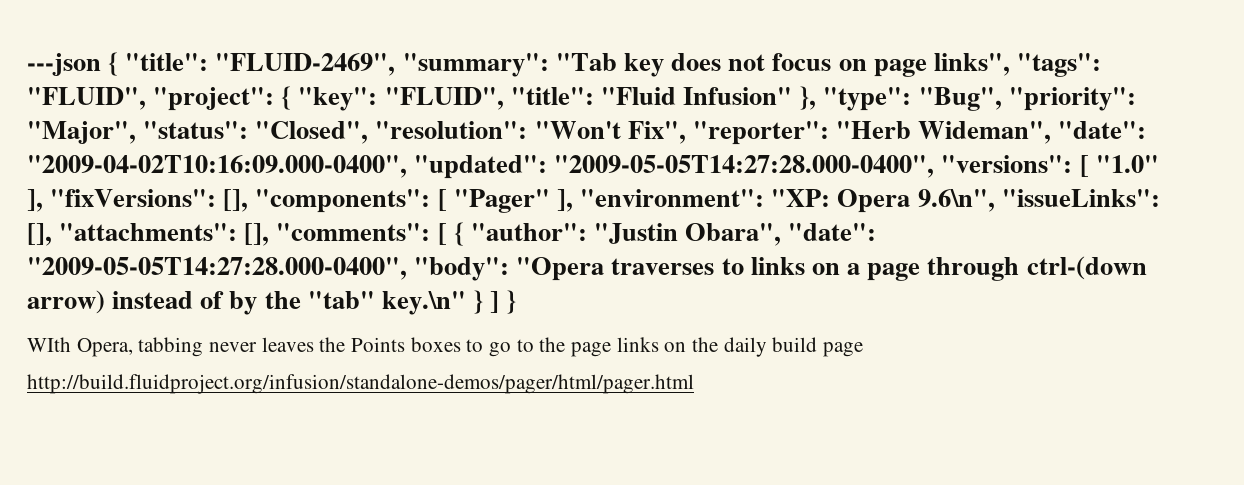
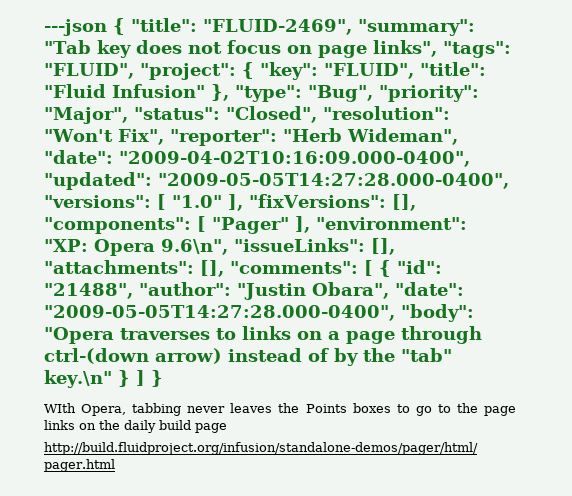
(464, 234) none -> [397,260,442,274] [44,283,133,299] "id": "21488",

